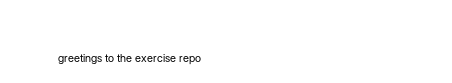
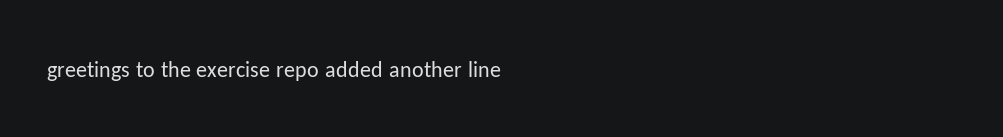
(201, 60) none -> [325,61,501,77] added another line

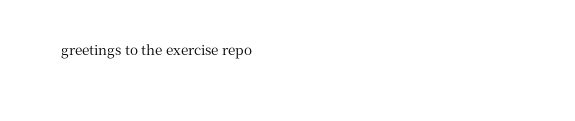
[325,61,501,77] added another line -> (252, 53) none

